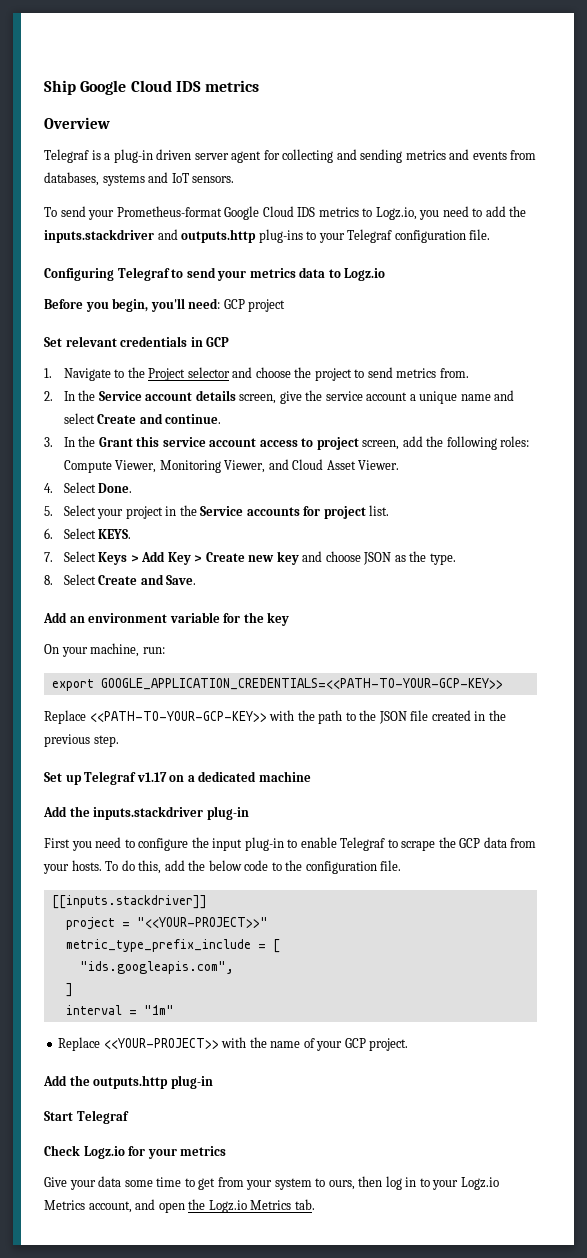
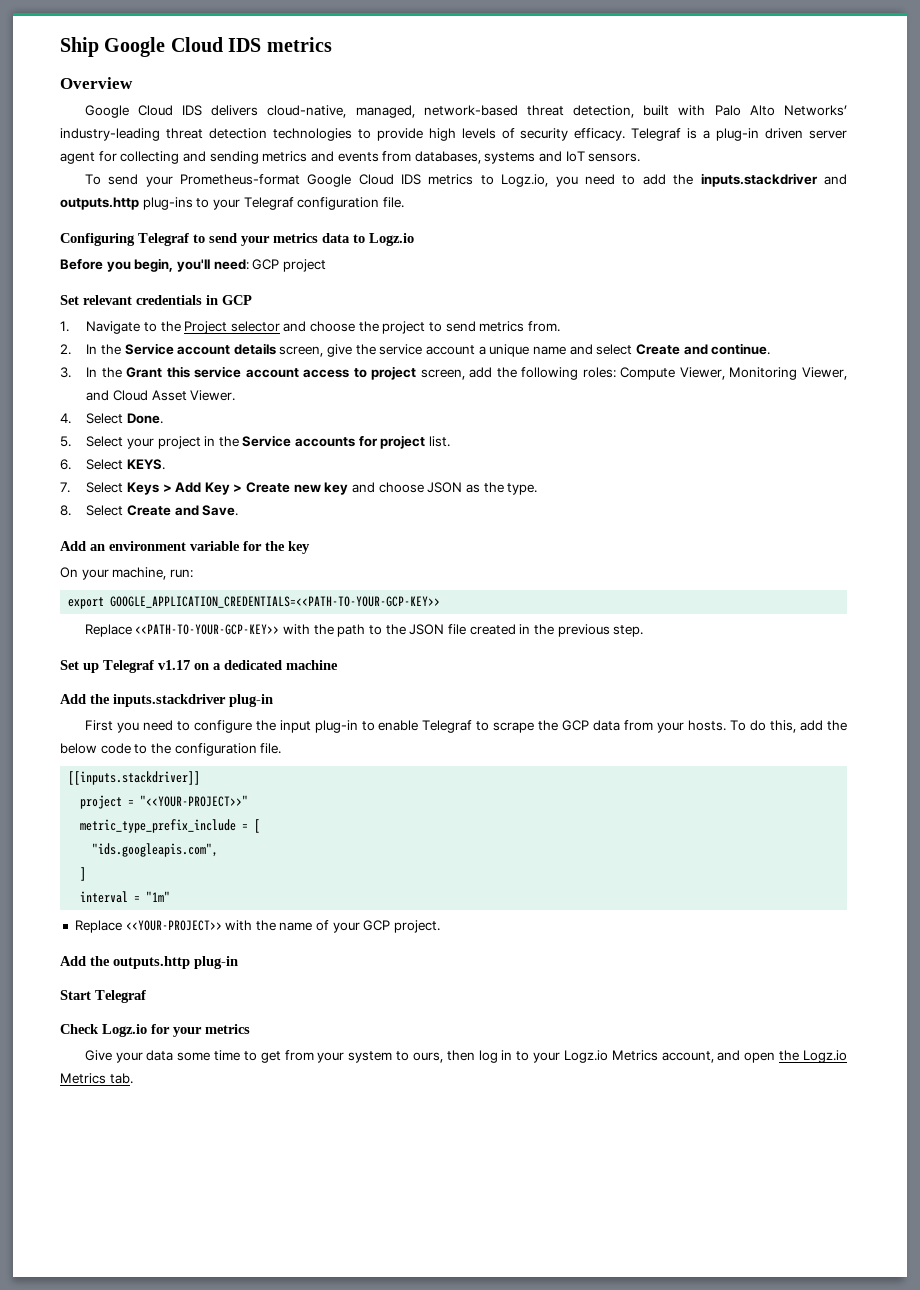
(110, 123) none -> [84,105,848,118] [60,128,626,141] Google Cloud IDS delivers cloud-native, managed, network-based threat detection, built with Palo Alto Networks’ industry-leading threat detection technologies to provide high levels of security efficacy.

